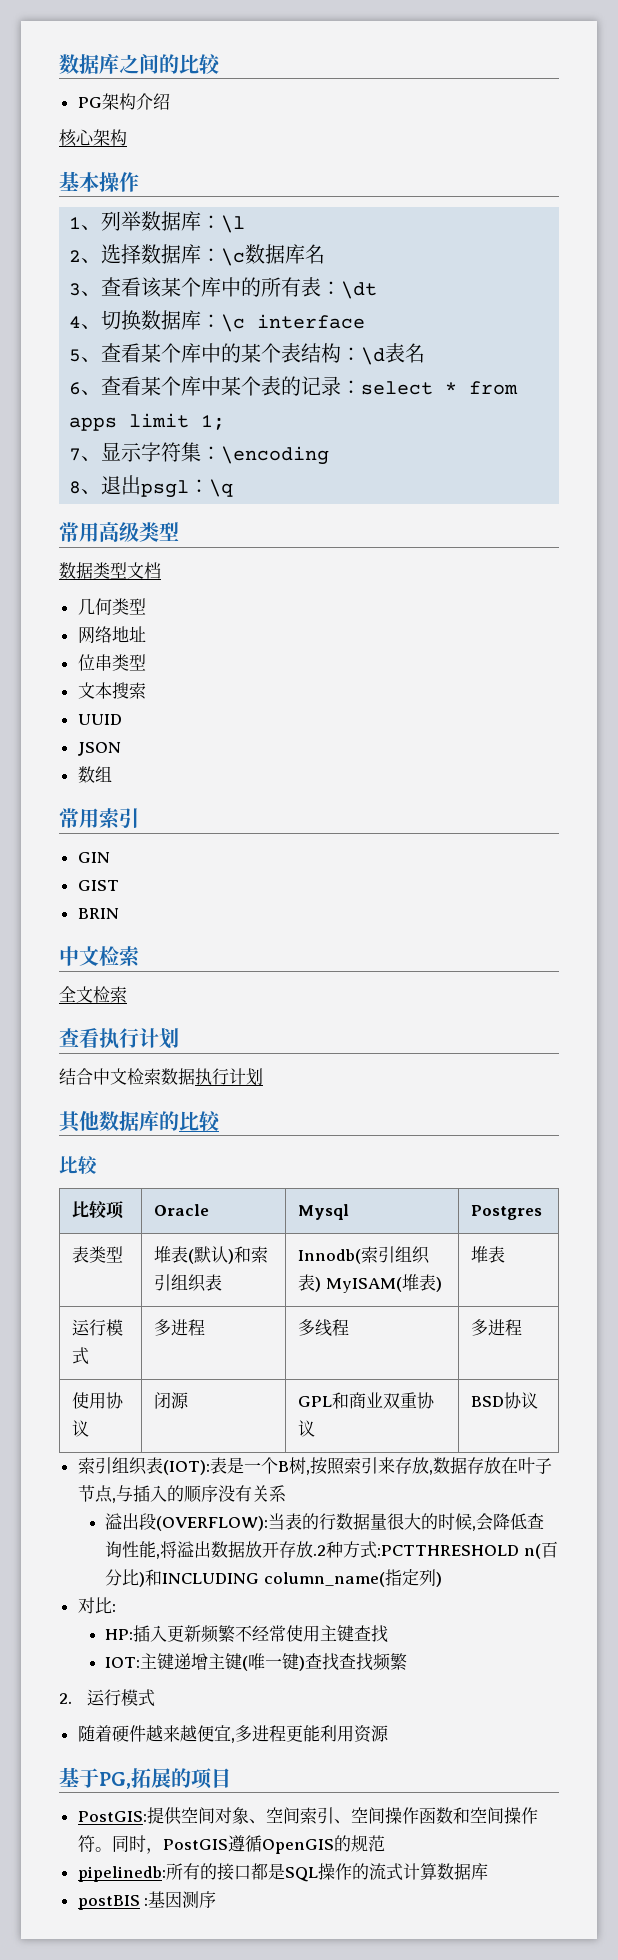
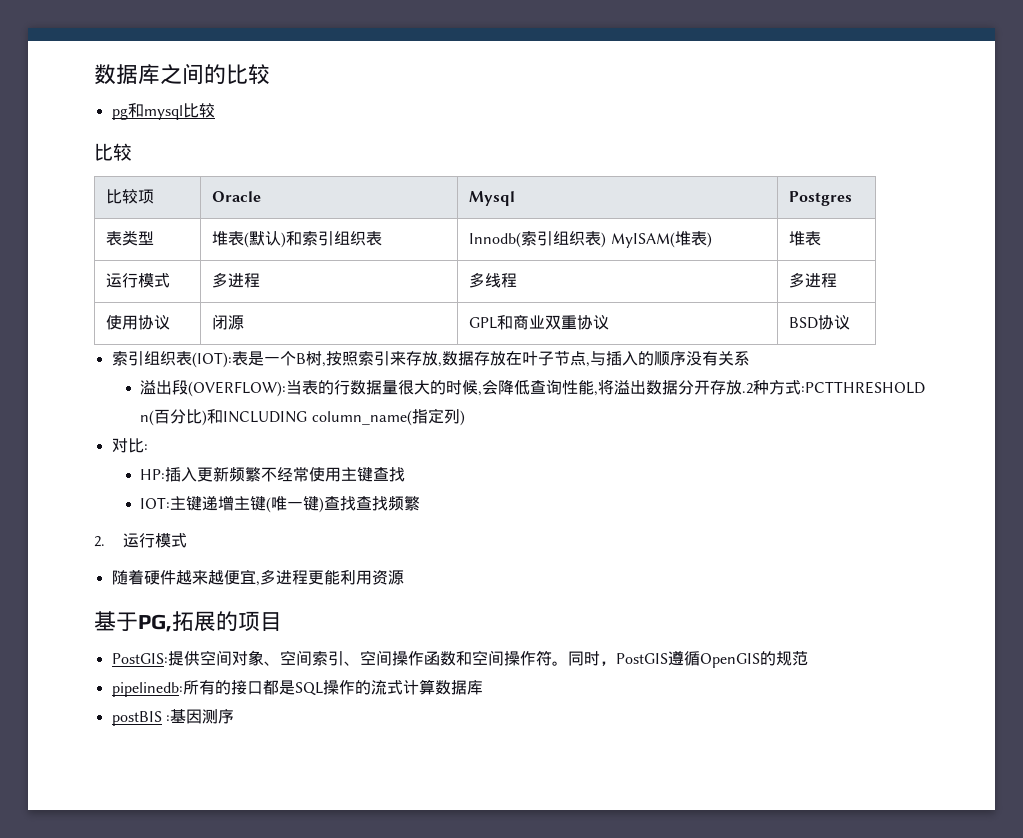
[77,93,170,110] [59,129,127,147] [59,171,139,192] [69,211,246,233] [69,244,326,266] [69,277,378,299] [69,310,366,332] [69,343,426,365] [69,376,519,396] [69,413,226,431] [69,442,330,465] [69,475,234,498] [59,522,179,542] [59,562,161,579] [77,598,146,615] [77,626,146,644] [77,654,146,671] [77,682,146,699] [77,714,122,725] [77,742,121,756] [77,766,112,783] [59,808,139,829] [77,852,110,863] [77,880,119,891] [77,908,119,919] [59,946,139,967] [59,986,127,1003] [59,1028,179,1049] [59,1068,263,1086] [59,1110,179,1133] PG架构介绍 // 核心架构 // 基本操作 // 1、列举数据库：\l // 2、选择数据库：\c数据库名 // 3、查看该某个库中的所有表：\dt // 4、切换数据库：\c interface // 5、查看某个库中的某个表结构：\d表名 // 6、查看某个库中某个表的记录：select * from apps limit 1; // 7、显示字符集：\encoding // 8、退出psgl：\q // 常用高级类型 // 数据类型文档 // 几何类型 // 网络地址 // 位串类型 // 文本搜索 // UUID // JSON // 数组 // 常用索引 // GIN // GIST // BRIN // 中文检索 // 全文检索 // 查看执行计划 // 结合中文检索数据执行计划 // 其他数据库的 -> [111,103,183,120] pg和mysql
[245,1541,263,1558] 放 -> [678,380,695,395] 分

